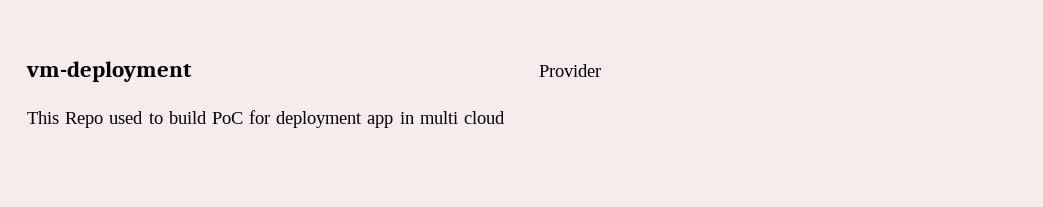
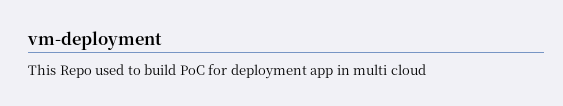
[539,64,601,77] Provider -> (426, 69) none

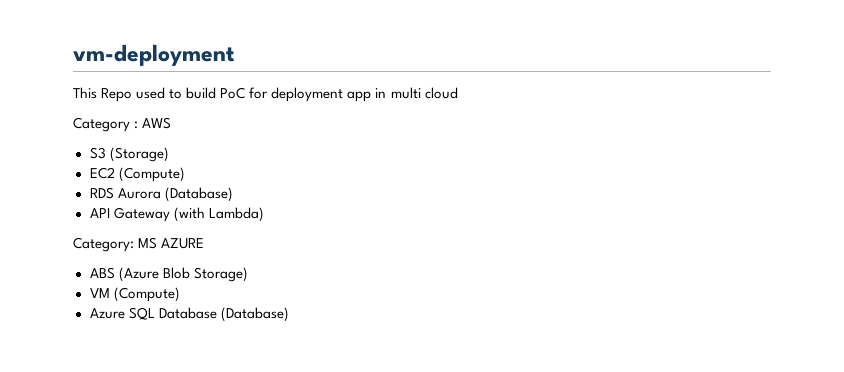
(426, 69) none -> [73,117,172,132] [89,147,169,162] [89,167,185,182] [89,187,233,202] [89,207,264,222] [73,237,205,252] [89,267,248,282] [89,287,180,302] [89,307,289,322] // Category : AWS // S3 (Storage) // EC2 (Compute) // RDS Aurora (Database) // API Gateway (with Lambda) // Category: MS AZURE // ABS (Azure Blob Storage) // VM (Compute) // Azure SQL Database (Database)

